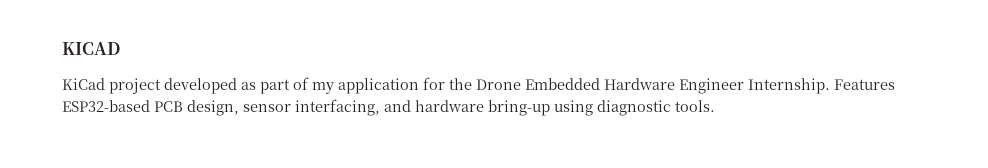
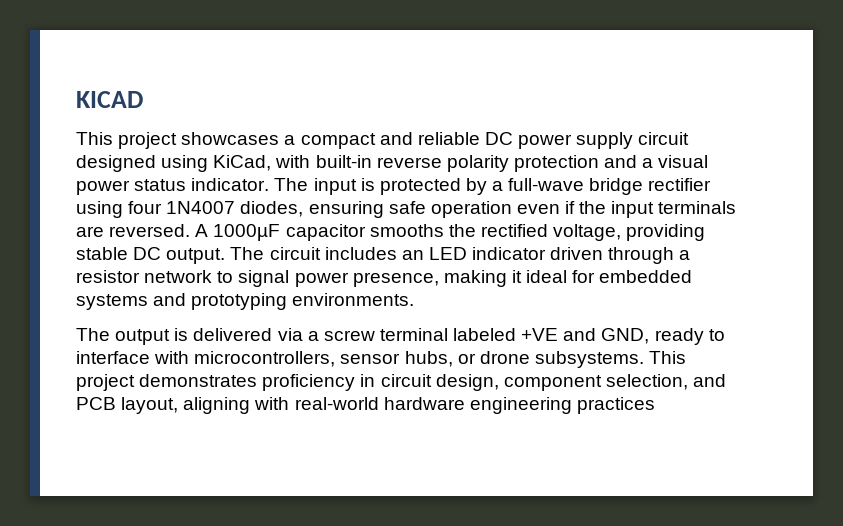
[62,77,895,94] [62,99,715,116] KiCad project developed as part of my application for the Drone Embedded Hardware Engineer Internship. Features ESP32-based PCB design, sensor interfacing, and hardware bring-up using diagnostic tools. -> [76,132,690,149] [76,155,709,172] [76,178,712,195] [76,201,737,218] [76,224,706,241] [76,247,691,264] [76,270,693,287] [76,293,415,310] [76,328,725,345] [76,351,687,368] [76,374,727,391] [76,397,655,414] This project showcases a compact and reliable DC power supply circuit designed using KiCad, with built-in reverse polarity protection and a visual power status indicator. The input is protected by a full-wave bridge rectifier using four 1N4007 diodes, ensuring safe operation even if the input terminals are reversed. A 1000µF capacitor smooths the rectified voltage, providing stable DC output. The circuit includes an LED indicator driven through a resistor network to signal power presence, making it ideal for embedded systems and prototyping environments. // The output is delivered via a screw terminal labeled +VE and GND, ready to interface with microcontrollers, sensor hubs, or drone subsystems. This project demonstrates proficiency in circuit design, component selection, and PCB layout, aligning with real-world hardware engineering practices

